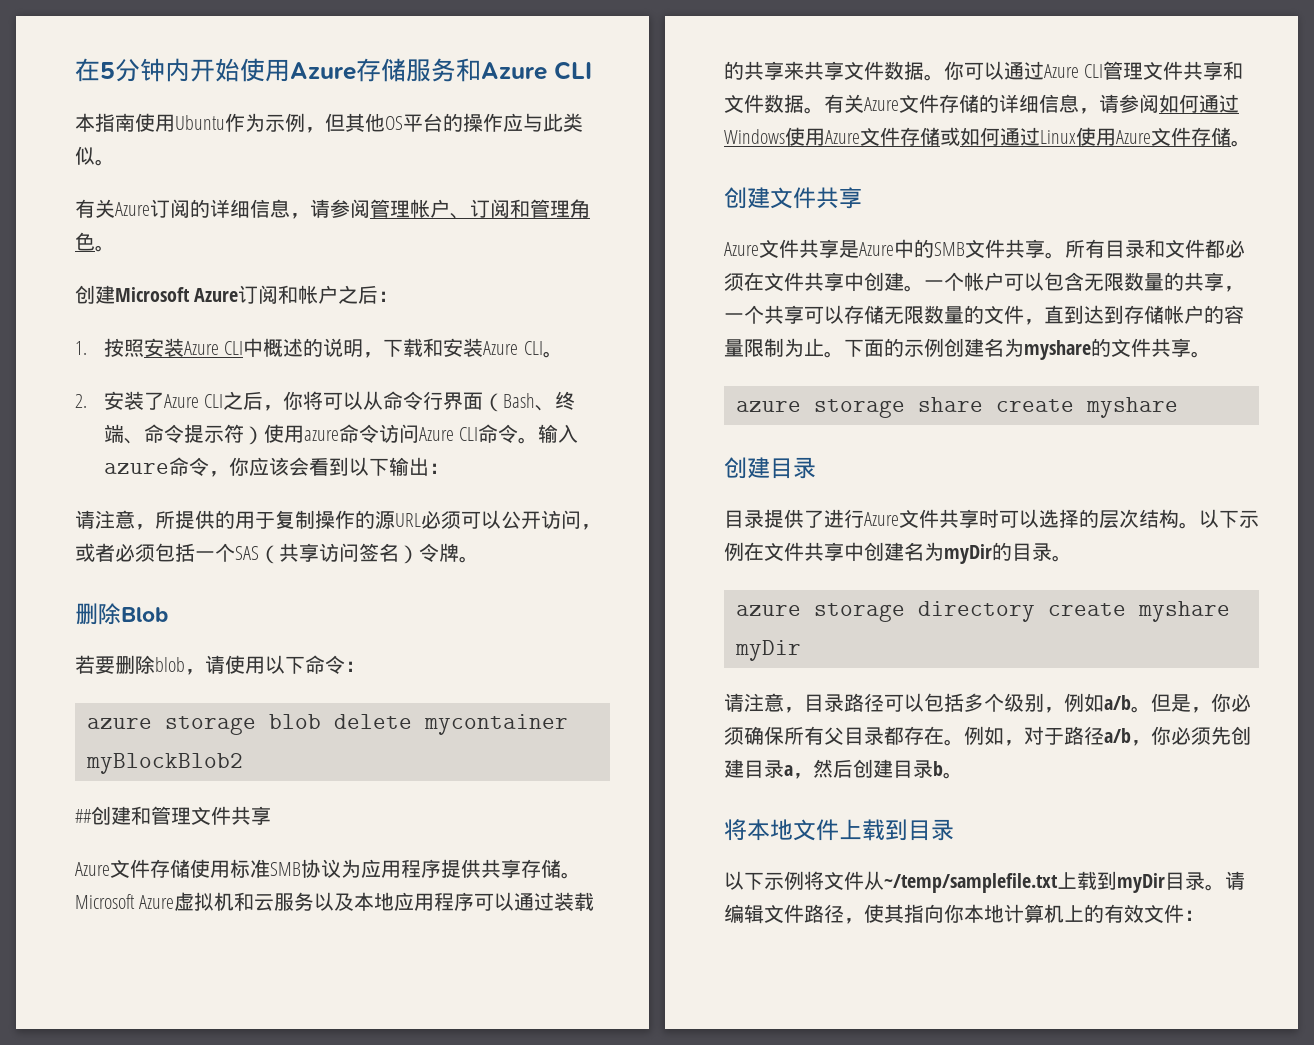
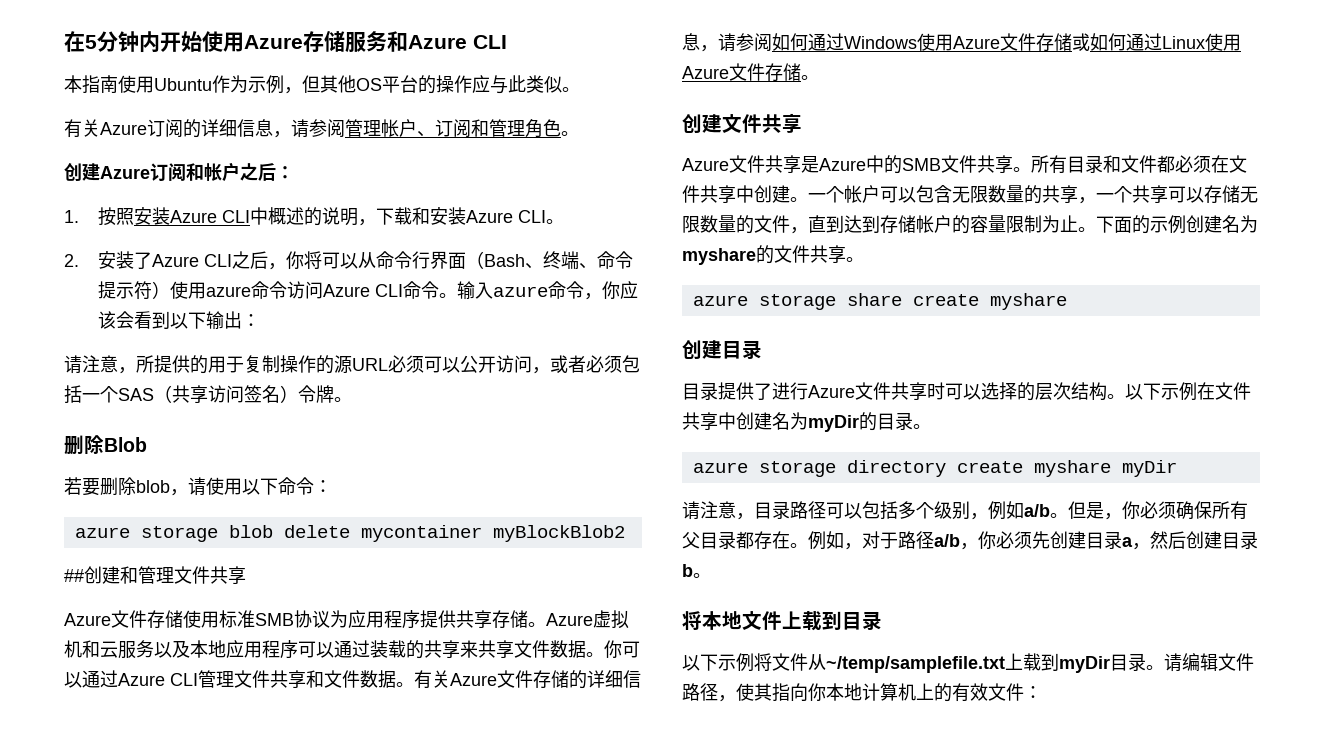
[115,287,190,302] Microsoft -> (100, 172) none
[75,894,135,909] Microsoft -> (546, 624) none

